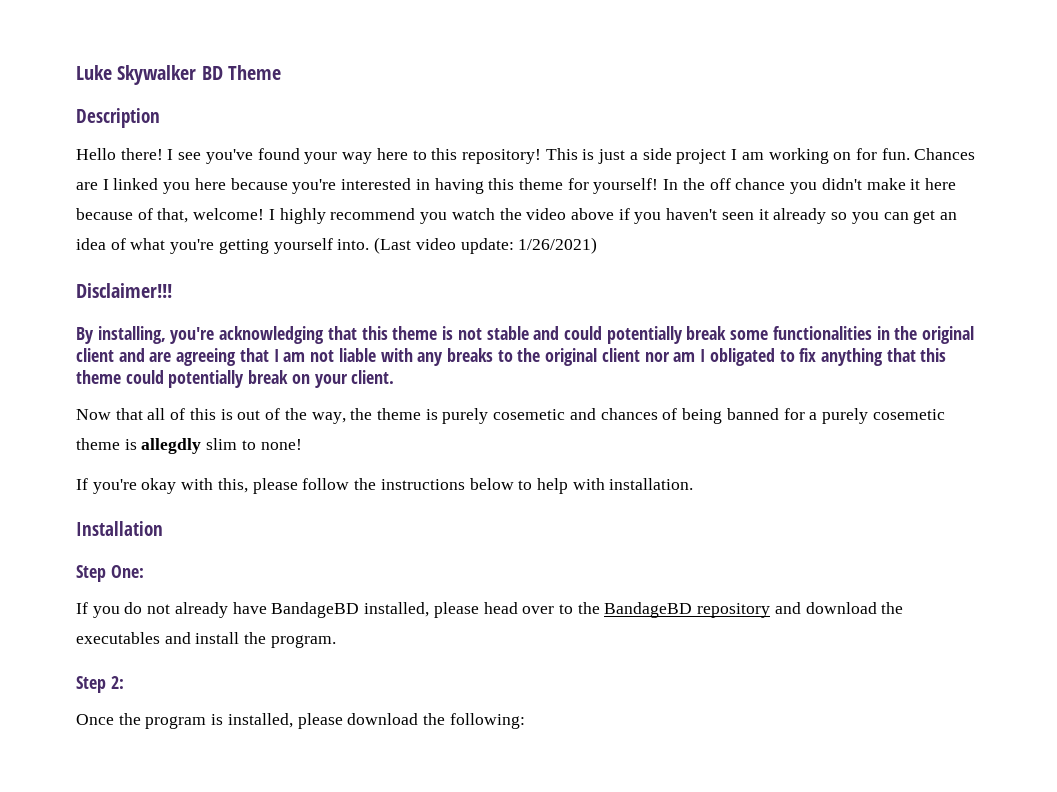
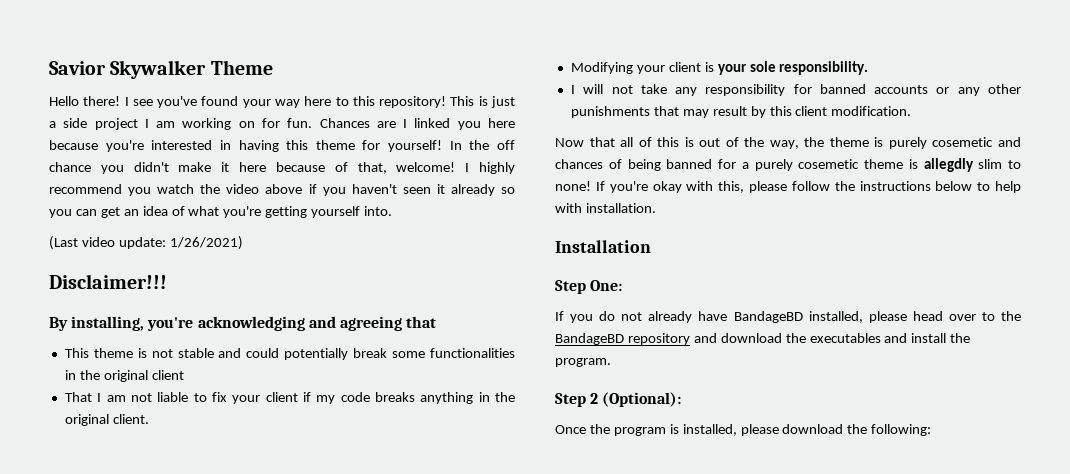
[76,65,223,85] Luke Skywalker BD -> [49,60,207,79] Savior Skywalker
[76,108,160,128] // Description -> (273, 67) none
(370, 244) none -> (393, 211) //
[327,326,388,340] that this -> [308,316,437,331] [64,348,89,358] and agreeing that // This
[118,348,947,366] [76,370,395,388] and are agreeing that I am not liable with any breaks to the original client nor am I obligated to fix anything that this theme could potentially break on your client. -> [64,392,515,404] [64,414,149,426] [570,61,869,75] [570,84,1021,96] [570,106,912,118] // That I am not liable to fix your client if my code breaks anything in the original client. // Modifying your client is your sole responsibility. // I will not take any responsibility for banned accounts or any other punishments that may result by this client modification.
(302, 444) // -> (591, 186) none
[110,676,124,689] 2: -> [590,392,682,407] 2 (Optional):

